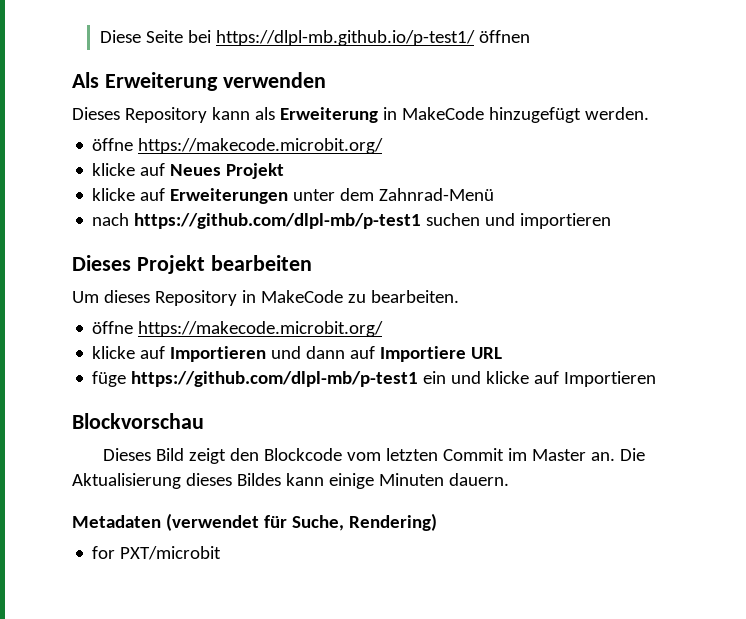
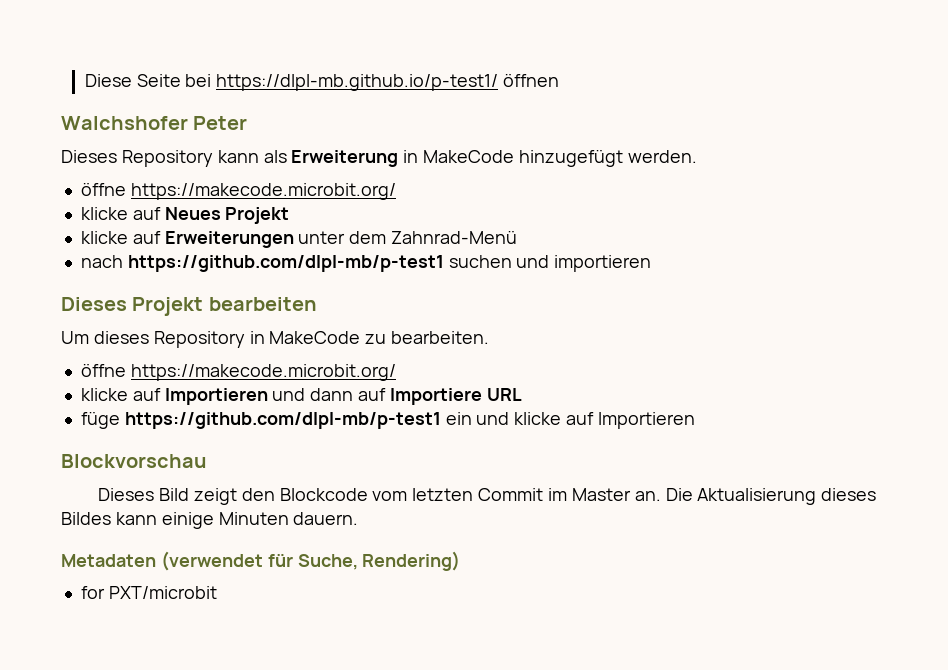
[72,72,326,91] Als Erweiterung verwenden -> [61,116,248,130] Walchshofer Peter

